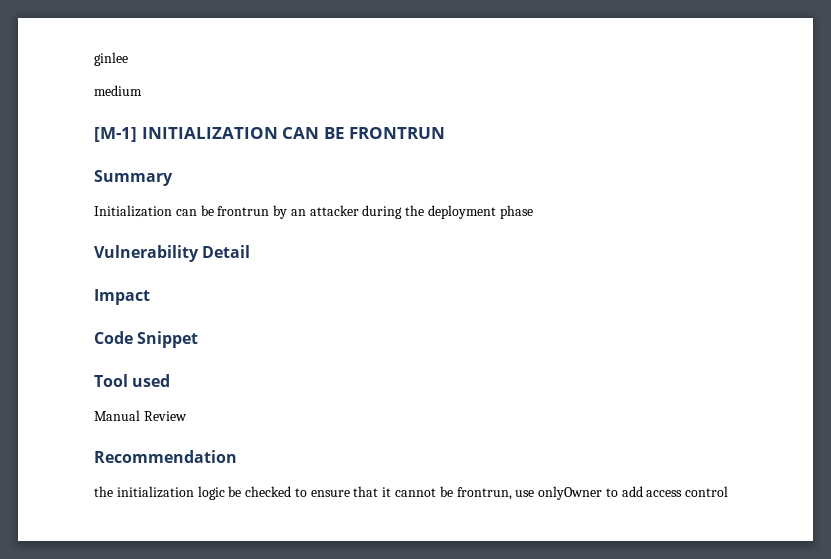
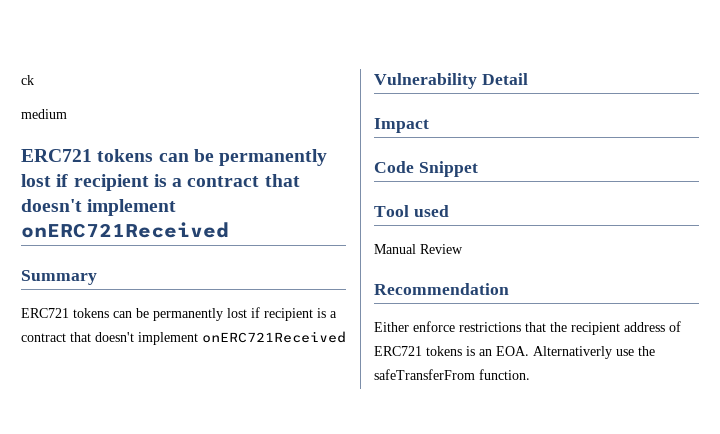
[94,52,128,66] ginlee -> [21,75,34,85] ck
[94,127,446,142] [94,170,173,186] [94,205,533,219] [M-1] INITIALIZATION CAN BE FRONTRUN // Summary // Initialization can be frontrun by an attacker during the deployment phase -> [21,149,328,166] [21,174,300,191] [21,199,177,216] [21,222,229,238] [21,270,97,285] [21,307,337,321] [21,331,346,345] ERC721 tokens can be permanently lost if recipient is a contract that doesn't implement onERC721Received // Summary // ERC721 tokens can be permanently lost if recipient is a contract that doesn't implement onERC721Received
[94,486,729,500] the initialization logic be checked to ensure that it cannot be frontrun, use onlyOwner to add access control -> [374,321,681,335] [374,346,655,359] [374,369,530,380] Either enforce restrictions that the recipient address of ERC721 tokens is an EOA. Alternativerly use the safeTransferFrom function.

